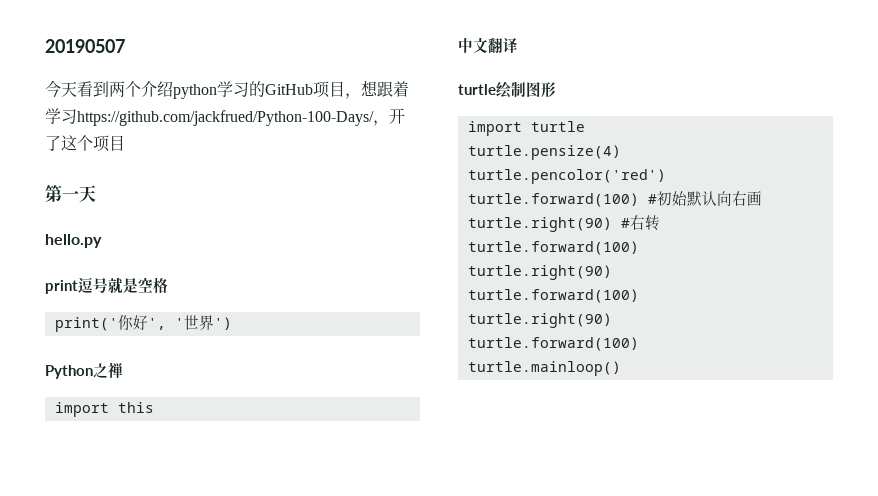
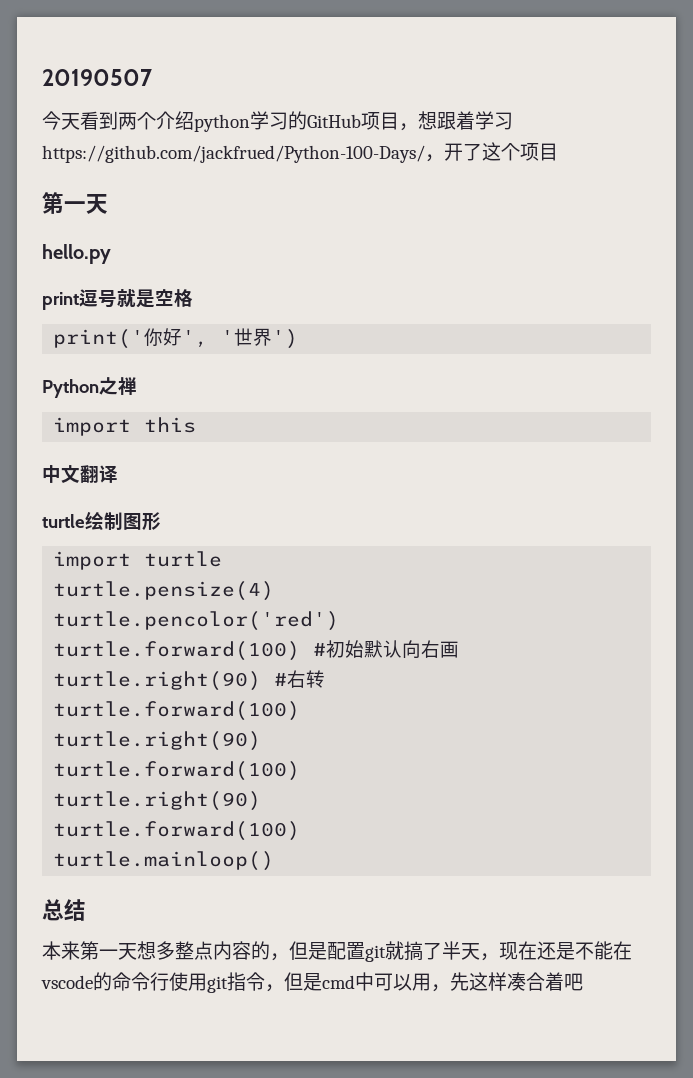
(621, 368) none -> [42,899,86,921] [42,941,632,962] [41,972,583,993] // 总结 // 本来第一天想多整点内容的，但是配置git就搞了半天，现在还是不能在vscode的命令行使用git指令，但是cmd中可以用，先这样凑合着吧

